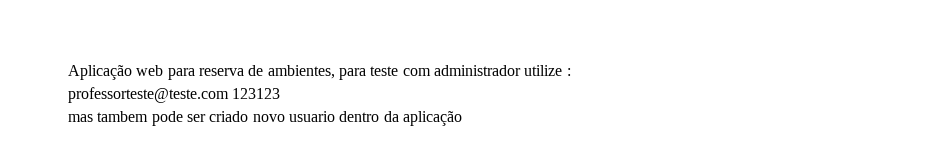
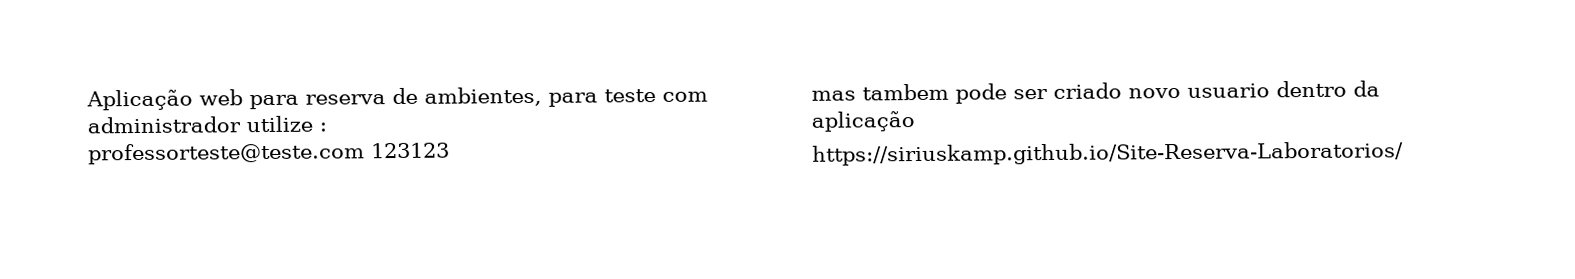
(462, 118) none -> [812,141,1404,166] // https://siriuskamp.github.io/Site-Reserva-Laboratorios/

